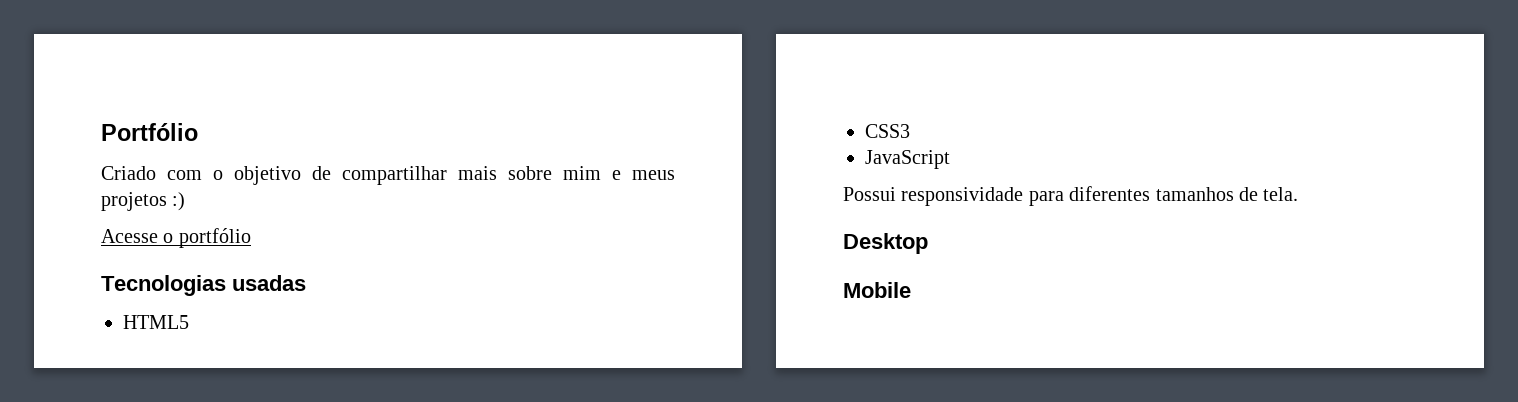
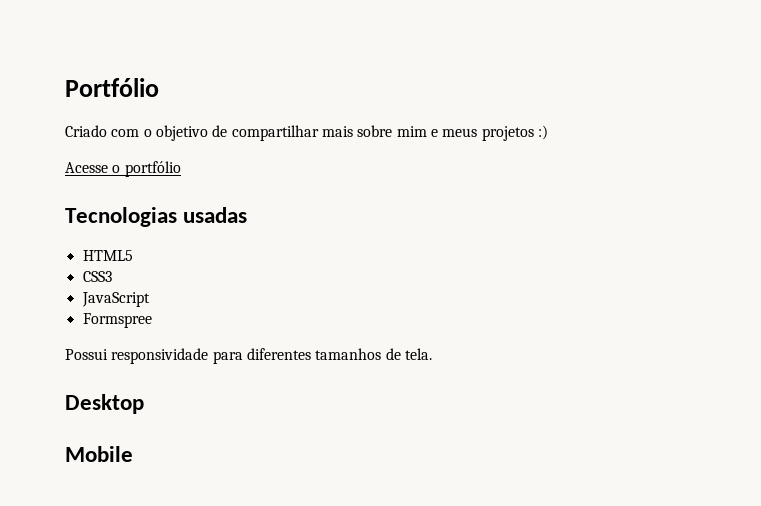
(950, 159) none -> [82,313,152,328] // Formspree

